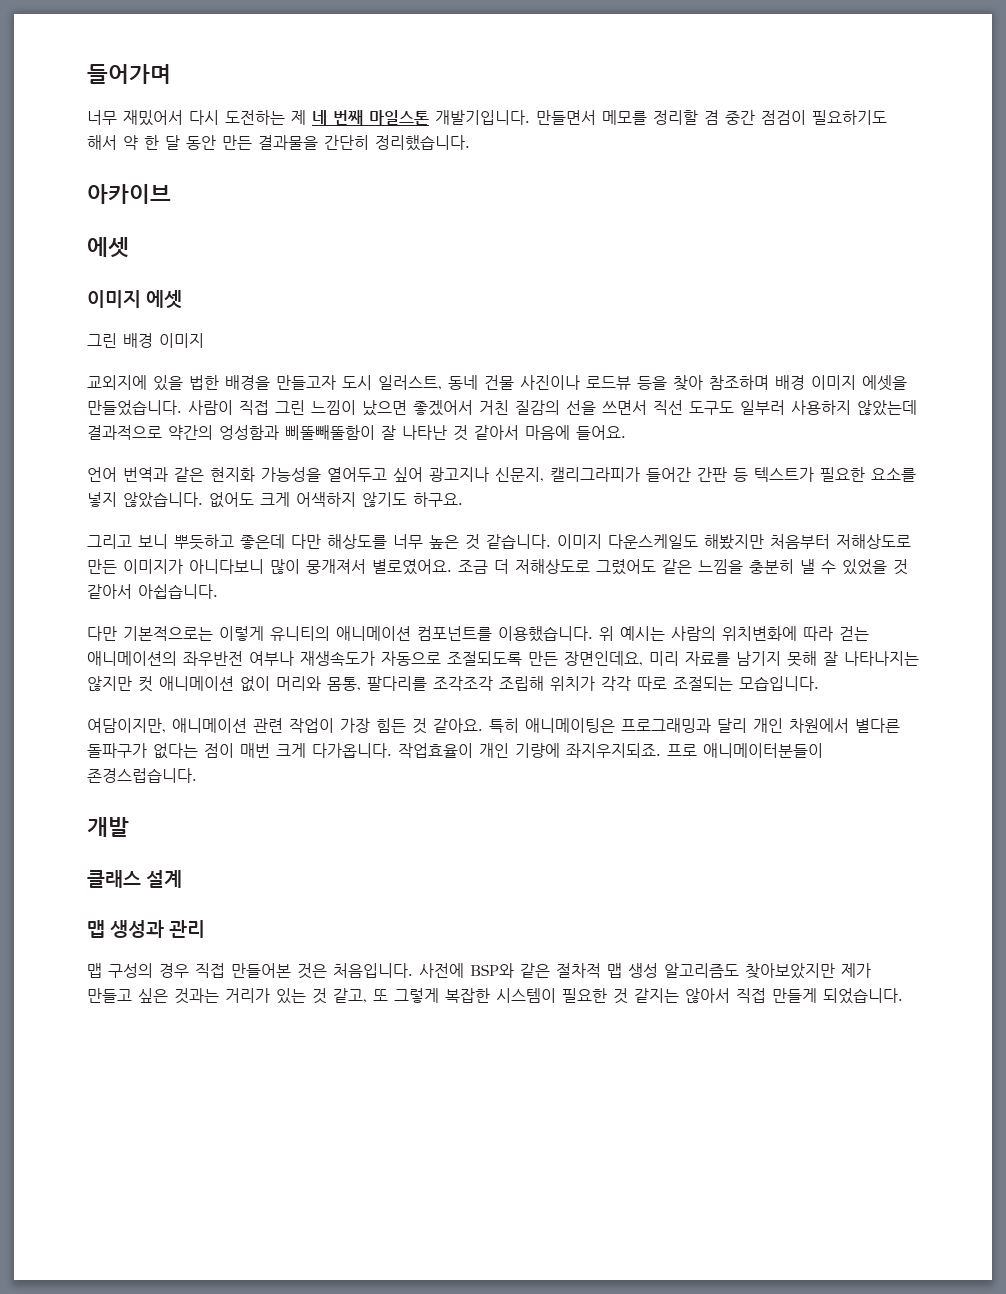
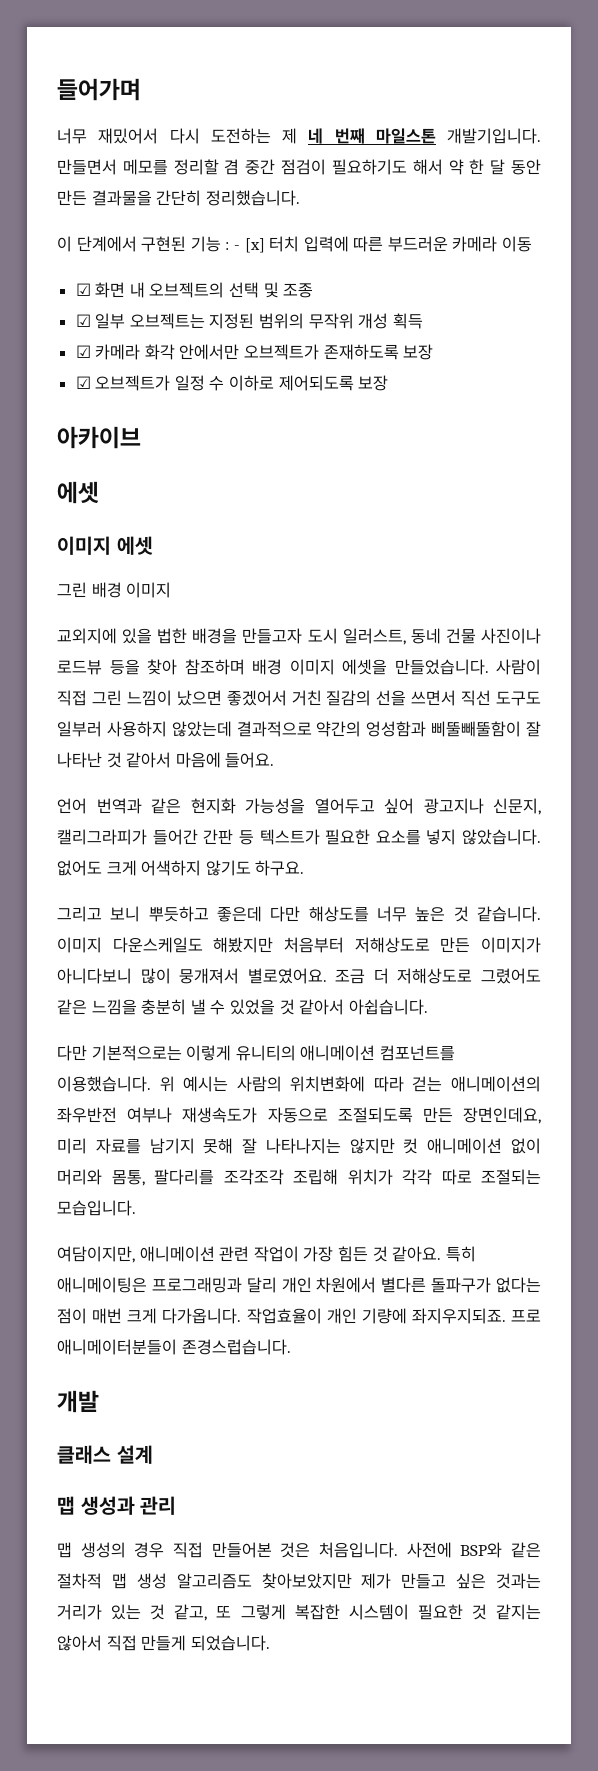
(470, 143) none -> [57,236,533,253] [75,282,314,298] [75,313,423,329] [75,344,434,360] [75,375,389,391] // 이 단계에서 구현된 기능 : - [x] 터치 입력에 따른 부드러운 카메라 이동 // ☑ 화면 내 오브젝트의 선택 및 조종 // ☑ 일부 오브젝트는 지정된 범위의 무작위 개성 획득 // ☑ 카메라 화각 안에서만 오브젝트가 존재하도록 보장 // ☑ 오브젝트가 일정 수 이하로 제어되도록 보장
[108,963,153,978] 구성의 -> [80,1542,126,1558] 생성의

